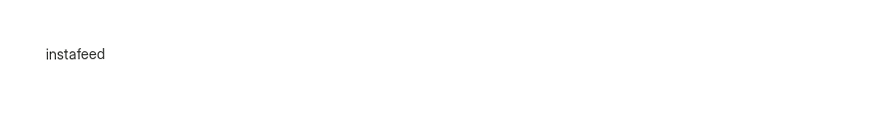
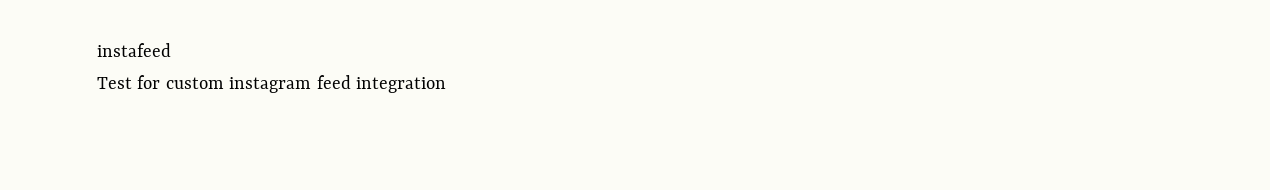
(105, 54) none -> [97,75,446,93] // Test for custom instagram feed integration

